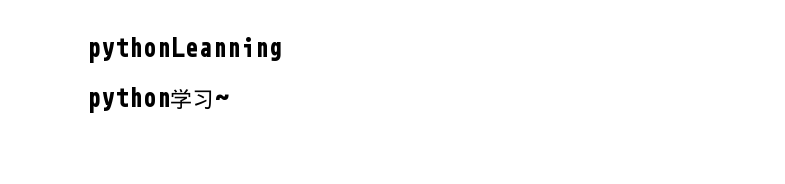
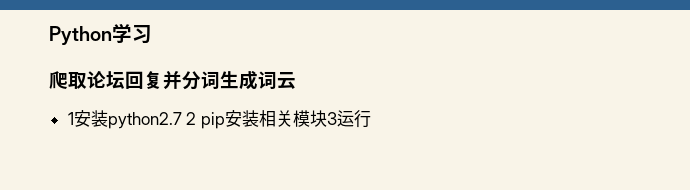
[86,37,282,63] [86,87,170,113] pythonLeanning // python -> [49,26,112,45] Python
[214,94,229,107] ~ -> [49,70,296,90] [67,110,371,129] // 爬取论坛回复并分词生成词云 // 1安装python2.7 2 pip安装相关模块3运行

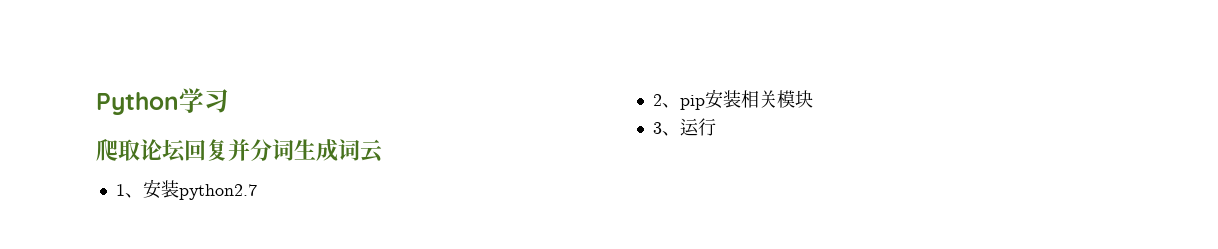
(74, 118) none -> [124,193,143,198] 、
[186,112,197,125] 2 -> [652,94,680,108] // 2、
[326,112,337,125] 3 -> [652,122,680,136] // 3、

